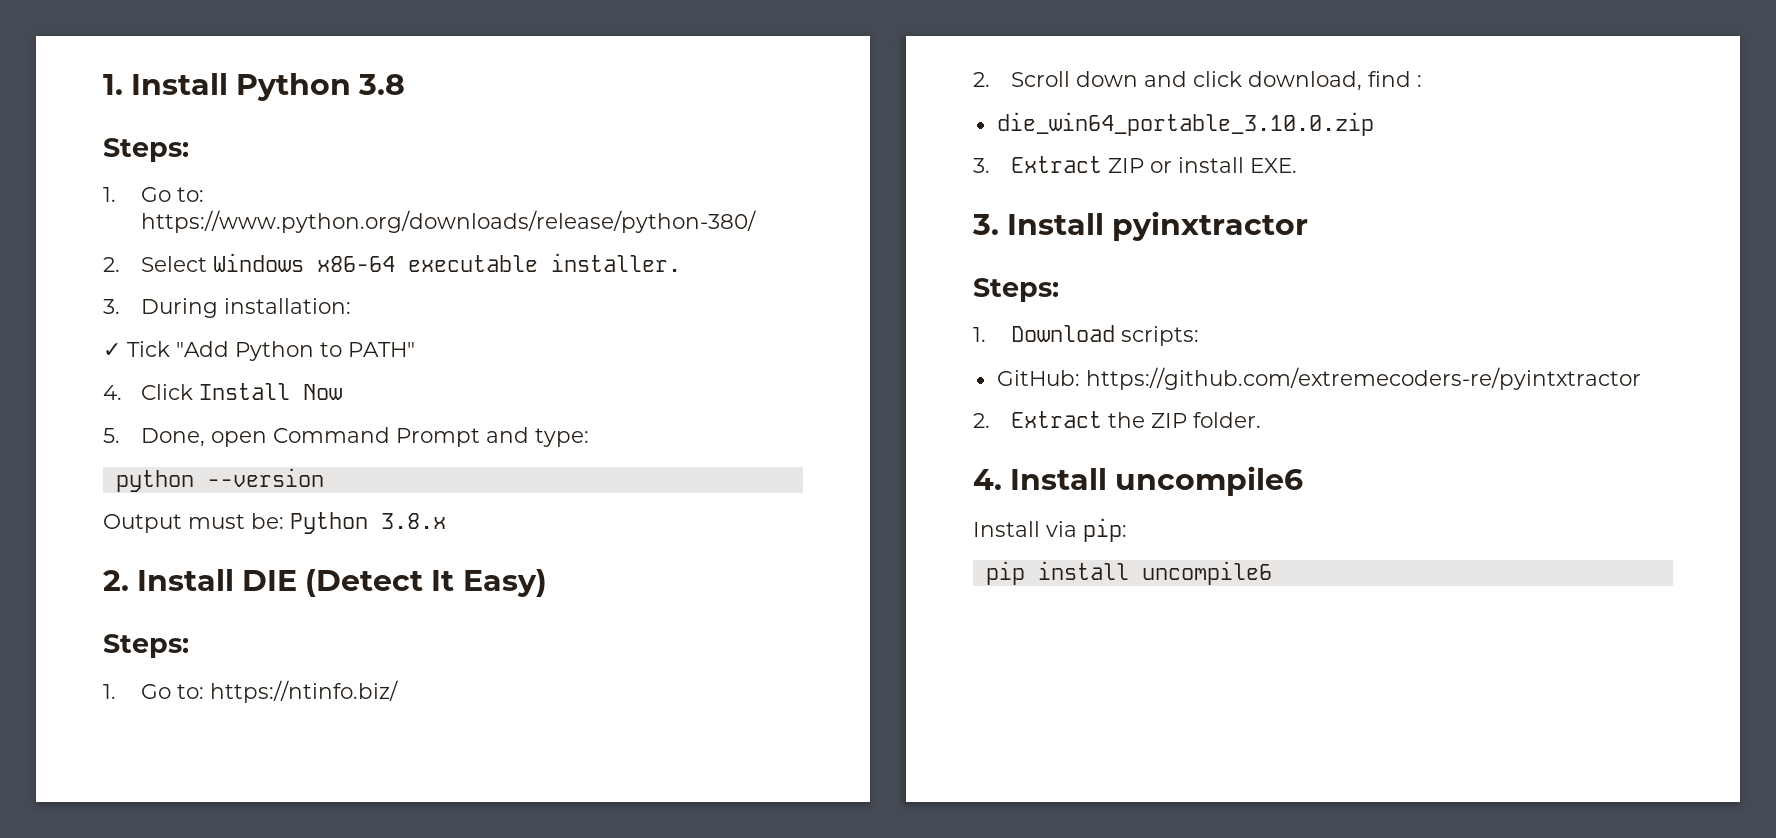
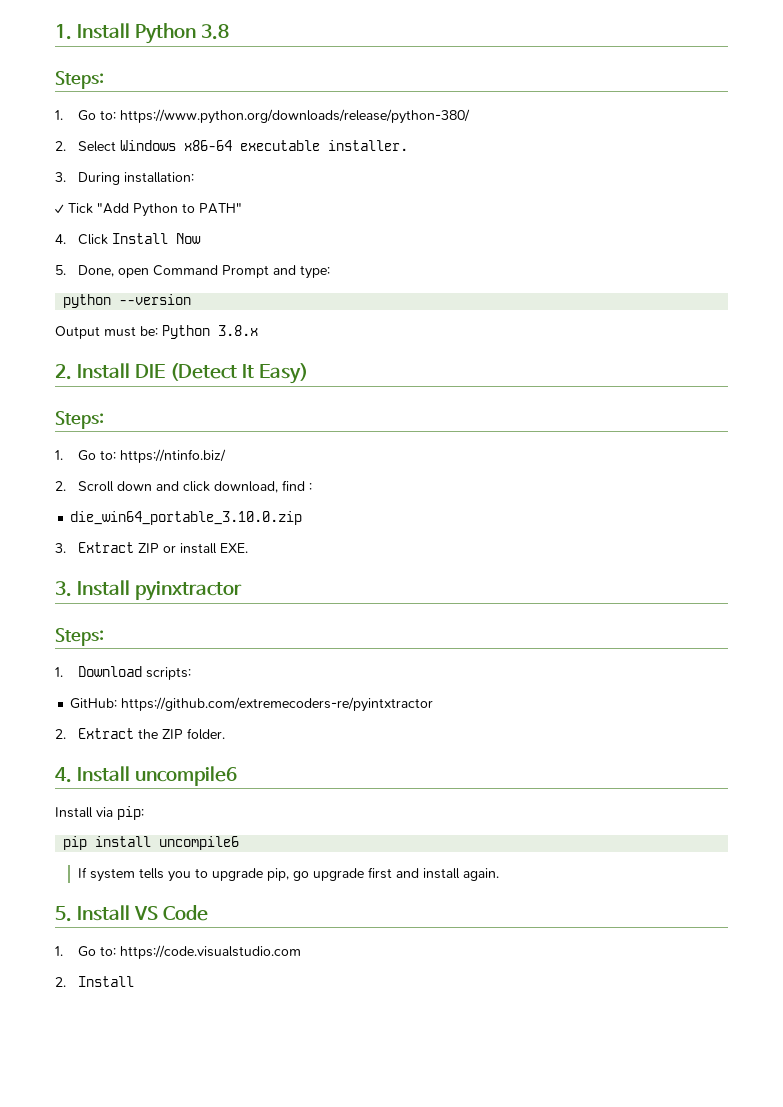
(1272, 573) none -> [77,867,499,882] [55,905,208,922] [55,945,301,959] [55,976,134,987] // If system tells you to upgrade pip, go upgrade first and install again. // 5. Install VS Code // 1. Go to: https://code.visualstudio.com // 2. Install

